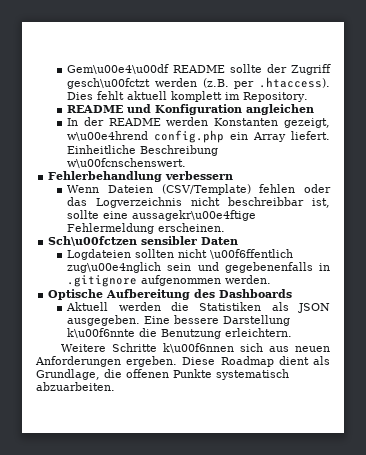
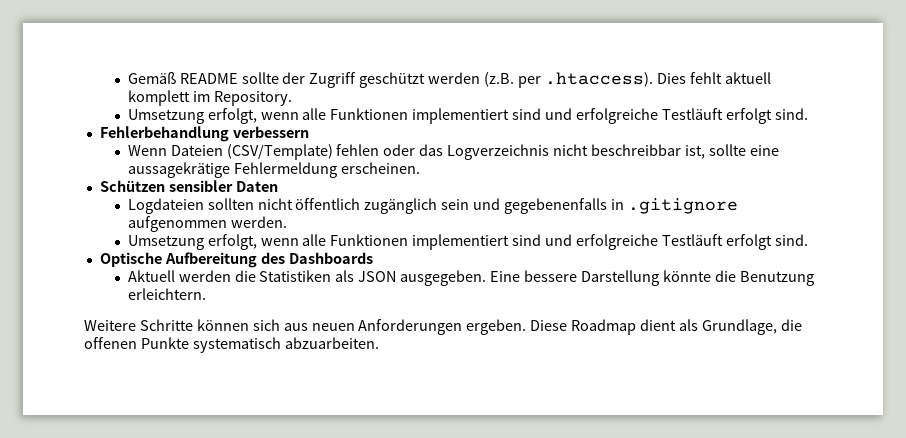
[67,64,170,74] Gem\u00e4\u00df -> [127,72,176,84] Gemäß
[67,78,151,89] gesch\u00fctzt -> [359,72,426,88] geschützt
[67,104,315,115] [67,117,330,128] [67,130,330,143] [67,145,219,156] [67,158,187,168] README und Konfiguration angleichen // In der README werden Konstanten gezeigt, w\u00e4hrend config.php ein Array liefert. Einheitliche Beschreibung w\u00fcnschenswert. -> [127,108,808,124] Umsetzung erfolgt, wenn alle Funktionen implementiert sind und erfolgreiche Testläuft erfolgt sind.
[132,210,257,221] aussagekr\u00e4ftige -> [127,162,230,178] aussagekrätige
[48,236,138,246] Sch\u00fctzen -> [99,180,165,192] Schützen
[210,249,294,259] [67,262,162,273] \u00f6ffentlich zug\u00e4nglich -> [295,198,438,214] öffentlich zugänglich
(272, 279) none -> [127,234,808,250] // Umsetzung erfolgt, wenn alle Funktionen implementiert sind und erfolgreiche Testläuft erfolgt sind.
[67,328,136,338] k\u00f6nnte -> [662,270,711,282] könnte
[162,343,234,353] k\u00f6nnen -> [196,319,249,331] können

